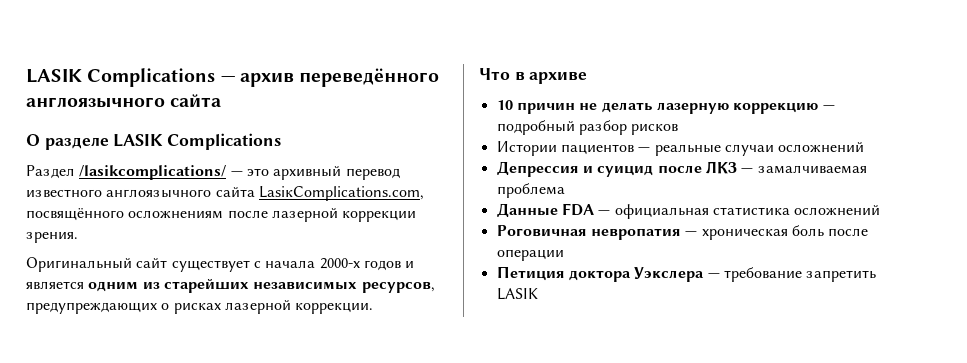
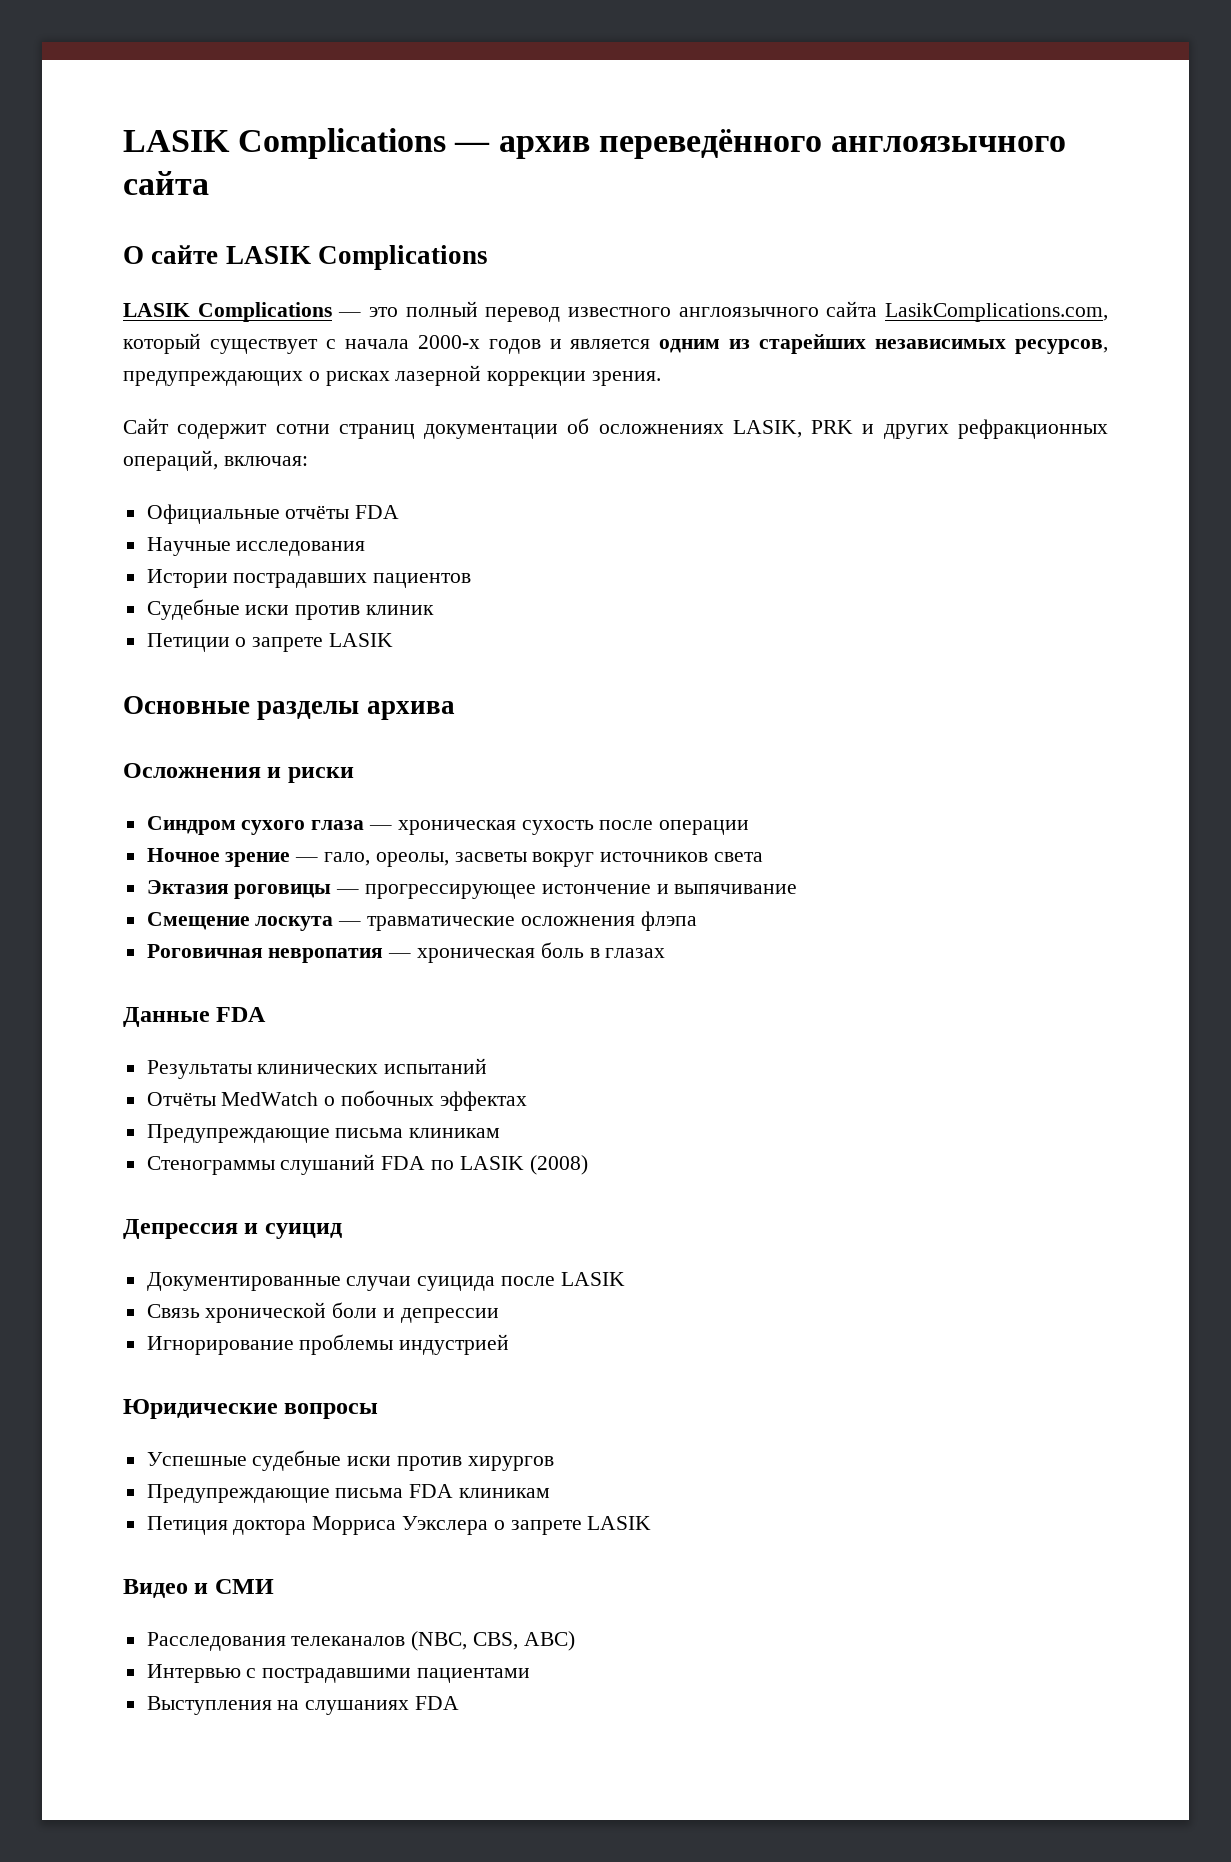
[44,137,109,150] разделе -> [151,245,219,264] сайте
[26,165,227,180] Раздел /lasikcomplications/ -> [123,302,332,322] LASIK Complications
[273,166,342,180] архивный -> [405,301,478,317] полный
[258,186,424,201] [26,208,417,222] [26,232,78,243] [26,257,168,272] LasiкComplications.com, посвящённого осложнениям после лазерной коррекции зрения. // Оригинальный сайт -> [884,303,1108,322] [123,333,201,354] LasikComplications.com, который
[295,303,374,314] [479,68,588,84] [496,100,835,114] [496,120,679,135] коррекции. // Что в архиве // 10 причин не делать лазерную коррекцию — подробный разбор рисков -> [487,371,662,386] [123,418,1108,439] [123,450,308,471] [146,504,400,524] [146,537,366,556] коррекции зрения. // Сайт содержит сотни страниц документации об осложнениях LASIK, PRK и других рефракционных операций, включая: // Официальные отчёты FDA // Научные исследования
(557, 148) none -> [233,573,368,588] пострадавших
[638,142,865,156] [496,161,867,177] [496,183,565,198] [496,203,881,219] — реальные случаи осложнений // Депрессия и суицид после ЛКЗ — замалчиваемая проблема // Данные FDA — официальная статистика осложнений -> [146,599,435,620] [146,633,394,652] [123,696,455,720] [123,763,354,783] [146,816,750,835] [146,848,764,867] [146,880,798,899] [146,911,697,931] // Судебные иски против клиник // Петиции о запрете LASIK // Основные разделы архива // Осложнения и риски // Синдром сухого глаза — хроническая сухость после операции // Ночное зрение — гало, ореолы, засветы вокруг источников света // Эктазия роговицы — прогрессирующее истончение и выпячивание // Смещение лоскута — травматические осложнения флэпа
[828,228,869,236] [496,249,564,261] [496,266,877,282] [496,288,538,300] после операции // Петиция доктора Уэкслера — требование запретить LASIK -> [589,948,666,958] [123,1007,267,1027] [146,1058,488,1079] [146,1090,527,1111] [146,1124,501,1143] [146,1154,588,1175] [123,1219,342,1239] [146,1272,625,1291] [146,1302,499,1323] [146,1334,510,1355] [123,1399,379,1419] [146,1450,554,1471] [146,1484,551,1503] [146,1516,652,1535] [123,1579,274,1598] [146,1631,575,1651] [146,1664,531,1683] [146,1696,460,1715] в глазах // Данные FDA // Результаты клинических испытаний // Отчёты MedWatch о побочных эффектах // Предупреждающие письма клиникам // Стенограммы слушаний FDA по LASIK (2008) // Депрессия и суицид // Документированные случаи суицида после LASIK // Связь хронической боли и депрессии // Игнорирование проблемы индустрией // Юридические вопросы // Успешные судебные иски против хирургов // Предупреждающие письма FDA клиникам // Петиция доктора Морриса Уэкслера о запрете LASIK // Видео и СМИ // Расследования телеканалов (NBC, CBS, ABC) // Интервью с пострадавшими пациентами // Выступления на слушаниях FDA

